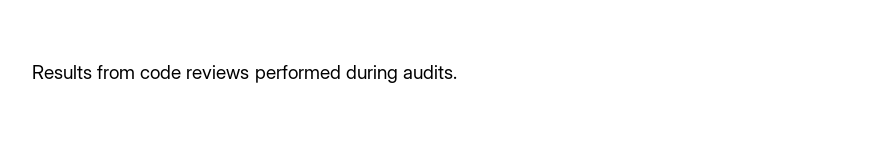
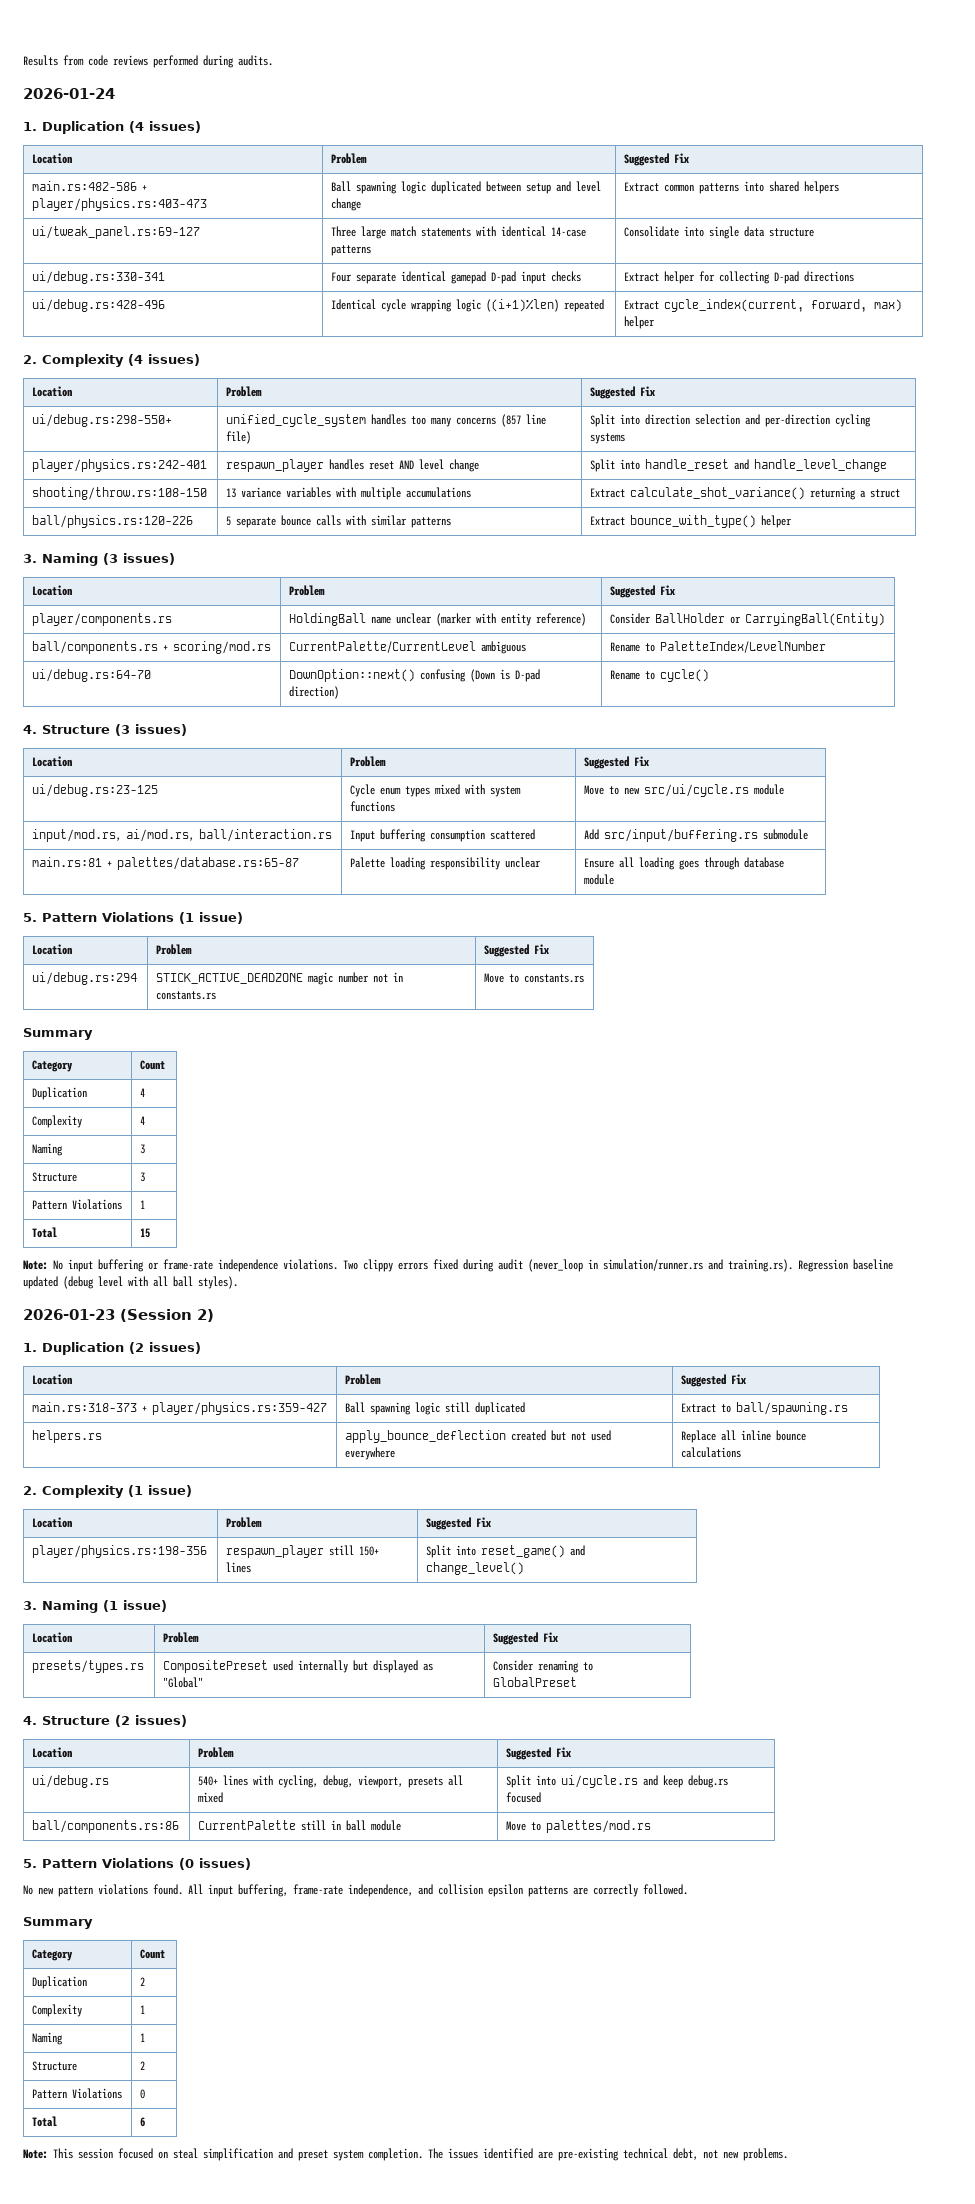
(457, 72) none -> [23,88,115,99] [23,121,201,134] [32,153,73,164] [331,153,368,164] [624,153,690,166] [32,181,148,191] [32,198,208,211] [331,181,602,194] [331,198,362,211] [624,181,840,194] [32,226,201,239] [331,226,587,239] [331,245,372,256] [624,226,815,239] [32,271,166,284] [331,271,582,284] [624,271,855,284] [32,299,166,312] [331,299,605,312] [624,299,903,312] [624,316,656,329] [23,354,200,367] [32,386,73,397] [226,386,263,397] [590,386,656,399] [32,414,173,427] [226,414,547,427] [226,431,252,444] [590,414,872,427] [590,433,626,444] [32,459,208,472] [226,459,480,472] [590,459,888,472] [32,487,208,500] [226,487,472,500] [590,487,901,500] [32,515,194,528] [226,515,452,528] [590,515,793,528] [23,553,175,566] [32,585,73,596] [289,585,326,596] [610,585,676,598] [32,613,173,626] [289,613,587,626] [610,613,886,626] [32,641,272,654] [289,641,527,654] [610,641,827,653] [32,669,152,682] [289,669,541,682] [289,686,340,699] [610,669,710,682] [23,724,187,736] [32,756,73,767] [350,756,387,767] [584,756,650,769] [32,784,159,797] [350,784,522,797] [350,801,396,812] [584,784,785,797] [32,829,333,842] [350,829,536,842] [584,829,809,842] [32,857,300,870] [350,857,542,870] [584,857,785,870] [584,874,615,885] [23,912,243,924] [32,944,73,955] [156,944,193,955] [484,944,550,957] [32,972,138,985] [156,972,404,985] [156,991,217,1000] [484,973,585,983] [23,1028,93,1040] [32,1060,74,1072] [140,1060,166,1070] [32,1087,88,1100] [140,1088,146,1097] [32,1115,83,1128] [140,1116,146,1125] [32,1143,64,1156] [140,1144,146,1154] [32,1172,78,1182] [140,1172,146,1182] [32,1199,123,1210] [140,1200,146,1209] [32,1227,58,1238] [140,1228,151,1238] [23,1259,893,1272] [23,1276,238,1289] [23,1309,214,1322] [23,1342,201,1355] [32,1374,73,1385] [345,1374,382,1385] [681,1374,747,1387] [32,1402,328,1415] [345,1402,526,1415] [681,1402,849,1415] [32,1430,103,1443] [345,1430,612,1443] [345,1447,396,1460] [681,1430,807,1443] [681,1447,742,1458] [23,1485,192,1498] [32,1517,73,1528] [226,1517,263,1528] [426,1517,492,1530] [32,1545,208,1558] [226,1545,380,1558] [226,1562,252,1573] [426,1545,586,1558] [426,1562,525,1575] [23,1600,167,1613] [32,1632,73,1643] [163,1632,200,1643] [493,1632,559,1645] [32,1660,145,1673] [163,1660,434,1673] [163,1677,204,1688] [493,1660,594,1673] [493,1677,578,1687] [23,1715,187,1727] [32,1747,73,1758] [198,1747,235,1758] [506,1747,572,1760] [32,1775,110,1788] [198,1775,464,1788] [198,1792,224,1803] [506,1775,729,1788] [506,1792,542,1803] [32,1820,180,1833] [198,1820,402,1831] [506,1820,652,1833] [23,1858,251,1870] [23,1884,688,1897] [23,1917,93,1929] [32,1949,74,1961] [140,1949,166,1959] [32,1976,88,1989] [140,1977,146,1986] [32,2004,83,2017] [140,2005,146,2014] [32,2032,64,2045] [140,2033,146,2042] [32,2061,78,2071] [140,2061,146,2070] [32,2088,123,2099] [140,2089,146,2099] [32,2116,58,2127] [140,2117,146,2127] [23,2148,788,2161] // 2026-01-24 // 1. Duplication (4 issues) // Location | Problem | Suggested Fix // main.rs:482-586 + player/physics.rs:403-473 | Ball spawning logic duplicated between setup and level change | Extract common patterns into shared helpers // ui/tweak_panel.rs:69-127 | Three large match statements with identical 14-case patterns | Consolidate into single data structure // ui/debug.rs:330-341 | Four separate identical gamepad D-pad input checks | Extract helper for collecting D-pad directions // ui/debug.rs:428-496 | Identical cycle wrapping logic ((i+1)%len) repeated | Extract cycle_index(current, forward, max) helper // 2. Complexity (4 issues) // Location | Problem | Suggested Fix // ui/debug.rs:298-550+ | unified_cycle_system handles too many concerns (857 line file) | Split into direction selection and per-direction cycling systems // player/physics.rs:242-401 | respawn_player handles reset AND level change | Split into handle_reset and handle_level_change // shooting/throw.rs:108-150 | 13 variance variables with multiple accumulations | Extract calculate_shot_variance() returning a struct // ball/physics.rs:120-226 | 5 separate bounce calls with similar patterns | Extract bounce_with_type() helper // 3. Naming (3 issues) // Location | Problem | Suggested Fix // player/components.rs | HoldingBall name unclear (marker with entity reference) | Consider BallHolder or CarryingBall(Entity) // ball/components.rs + scoring/mod.rs | CurrentPalette/CurrentLevel ambiguous | Rename to PaletteIndex/LevelNumber // ui/debug.rs:64-70 | DownOption::next() confusing (Down is D-pad direction) | Rename to cycle() // 4. Structure (3 issues) // Location | Problem | Suggested Fix // ui/debug.rs:23-125 | Cycle enum types mixed with system functions | Move to new src/ui/cycle.rs module // input/mod.rs, ai/mod.rs, ball/interaction.rs | Input buffering consumption scattered | Add src/input/buffering.rs submodule // main.rs:81 + palettes/database.rs:65-87 | Palette loading responsibility unclear | Ensure all loading goes through database module // 5. Pattern Violations (1 issue) // Location | Problem | Suggested Fix // ui/debug.rs:294 | STICK_ACTIVE_DEADZONE magic number not in constants.rs | Move to constants.rs // Summary // Category | Count // Duplication | 4 // Complexity | 4 // Naming | 3 // Structure | 3 // Pattern Violations | 1 // Total | 15 // Note: No input buffering or frame-rate independence violations. Two clippy errors fixed during audit (never_loop in simulation/runner.rs and training.rs). Regression baseline updated (debug level with all ball styles). // 2026-01-23 (Session 2) // 1. Duplication (2 issues) // Location | Problem | Suggested Fix // main.rs:318-373 + player/physics.rs:359-427 | Ball spawning logic still duplicated | Extract to ball/spawning.rs // helpers.rs | apply_bounce_deflection created but not used everywhere | Replace all inline bounce calculations // 2. Complexity (1 issue) // Location | Problem | Suggested Fix // player/physics.rs:198-356 | respawn_player still 150+ lines | Split into reset_game() and change_level() // 3. Naming (1 issue) // Location | Problem | Suggested Fix // presets/types.rs | CompositePreset used internally but displayed as "Global" | Consider renaming to GlobalPreset // 4. Structure (2 issues) // Location | Problem | Suggested Fix // ui/debug.rs | 540+ lines with cycling, debug, viewport, presets all mixed | Split into ui/cycle.rs and keep debug.rs focused // ball/components.rs:86 | CurrentPalette still in ball module | Move to palettes/mod.rs // 5. Pattern Violations (0 issues) // No new pattern violations found. All input buffering, frame-rate independence, and collision epsilon patterns are correctly followed. // Summary // Category | Count // Duplication | 2 // Complexity | 1 // Naming | 1 // Structure | 2 // Pattern Violations | 0 // Total | 6 // Note: This session focused on steal simplification and preset system completion. The issues identified are pre-existing technical debt, not new problems.

